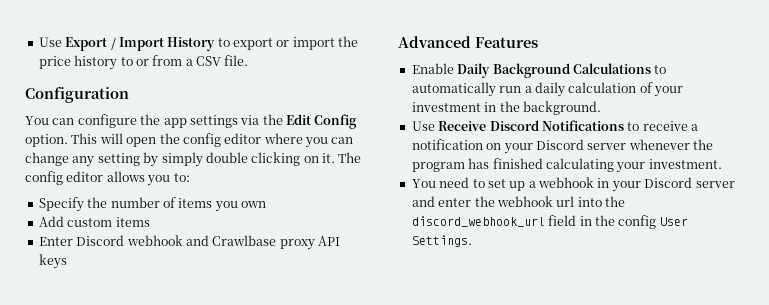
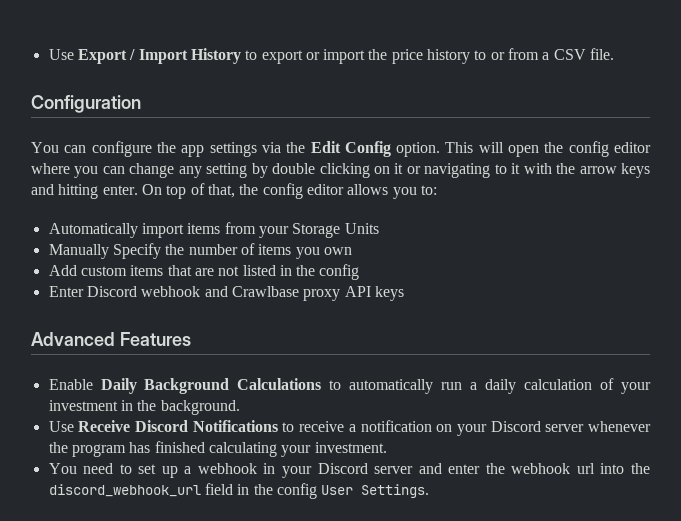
[161,152,203,167] simply -> (268, 170) none
[322,152,362,163] it. The -> [394,163,651,178] [31,183,259,199] it or navigating to it with the arrow keys and hitting enter. On top of that, the
(190, 177) none -> [48,222,379,238] [48,244,109,259] Automatically import items from your Storage Units // Manually
(150, 222) none -> [167,264,360,280] that are not listed in the config

